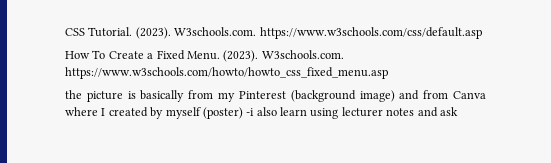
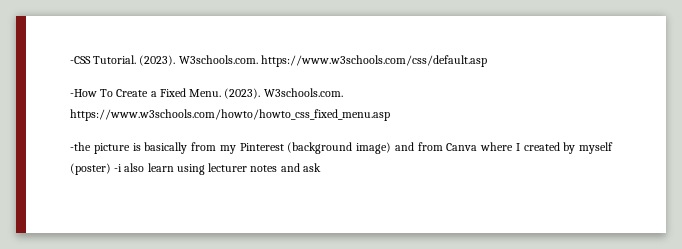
[65,28,85,36] CSS -> [70,56,91,64] -CSS
[65,51,90,59] How -> [70,89,97,97] -How
[65,90,82,99] the -> [70,142,91,151] -the

